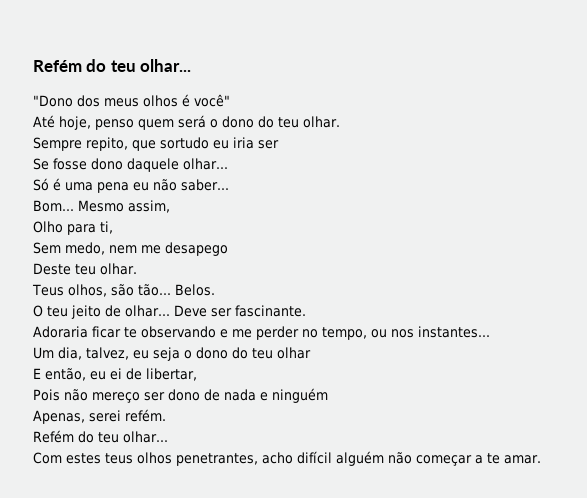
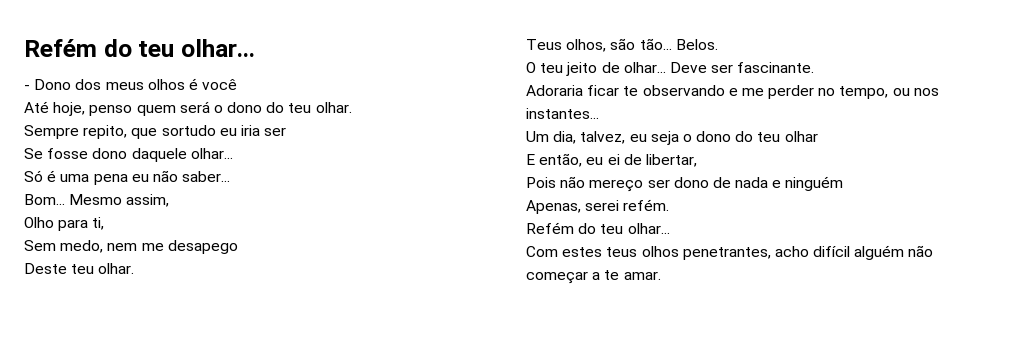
[33,59,192,72] [33,95,73,107] Refém do teu olhar... // "Dono -> [24,39,255,57] [24,79,72,90] Refém do teu olhar... // - Dono
[194,94,230,107] você" -> [202,79,238,90] você

